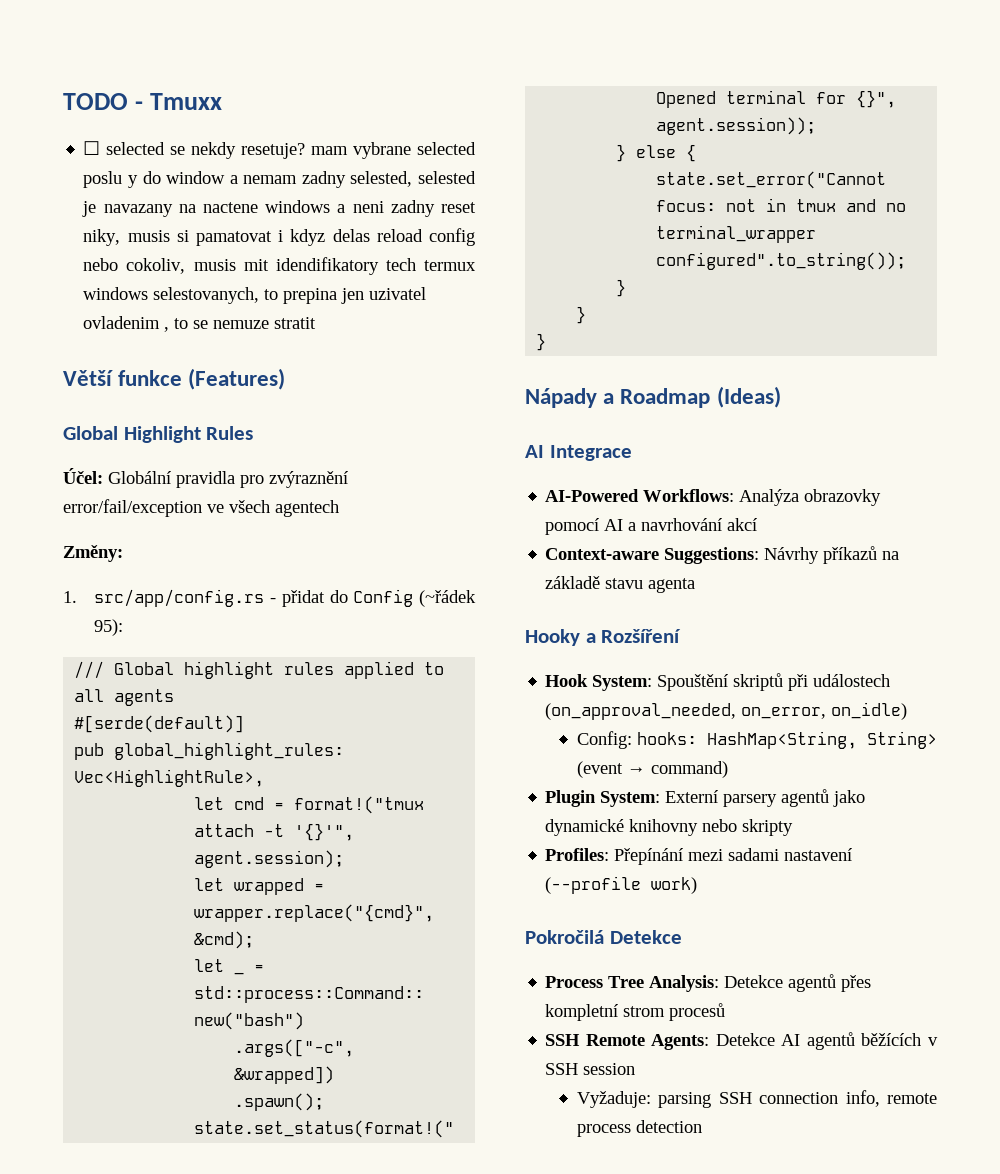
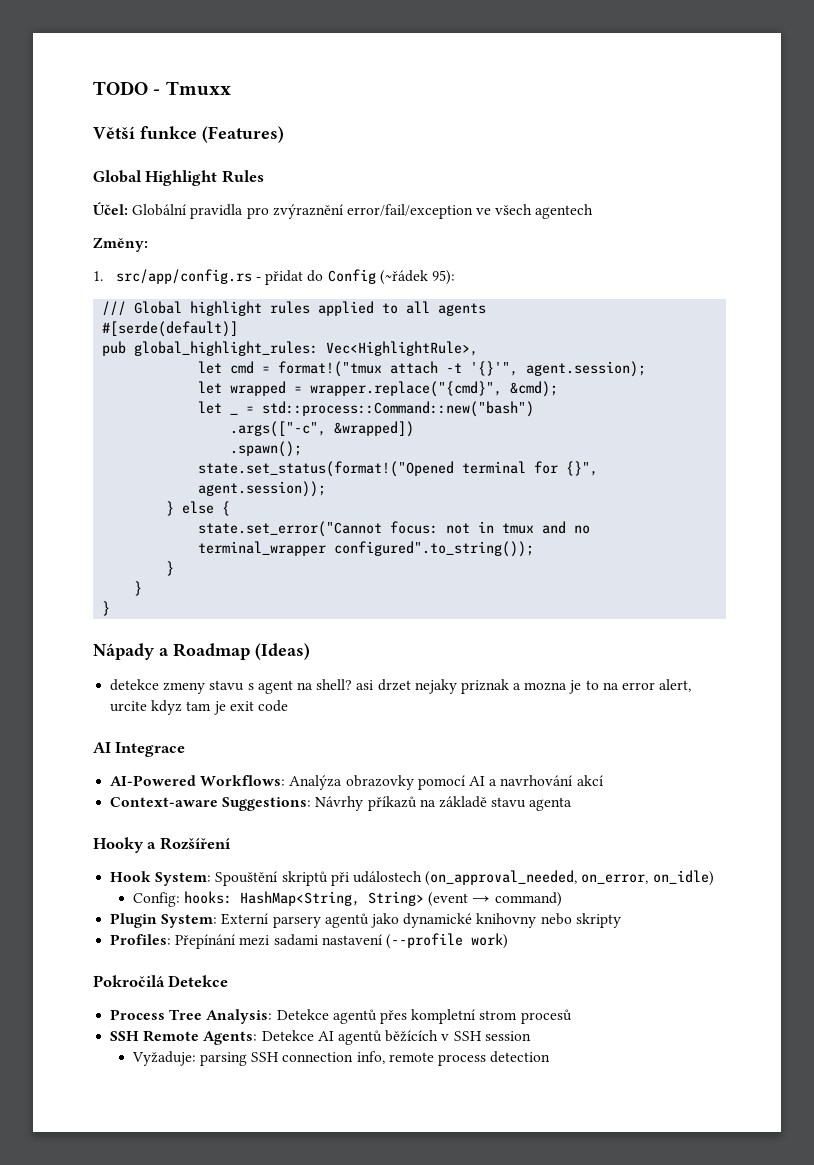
[83,141,476,159] [83,171,477,188] [82,200,477,217] [83,228,476,246] [83,257,476,275] [83,287,427,304] [83,316,317,332] // ☐ selected se nekdy resetuje? mam vybrane selected poslu y do window a nemam zadny selested, selested je navazany na nactene windows a neni zadny reset niky, musis si pamatovat i kdyz delas reload config nebo cokoliv, musis mit idendifikatory tech termux windows selestovanych, to prepina jen uzivatel ovladenim , to se nemuze stratit -> (231, 88) none
(781, 397) none -> [110,679,692,694] [110,700,288,715] // detekce zmeny stavu s agent na shell? asi drzet nejaky priznak a mozna je to na error alert, urcite kdyz tam je exit code

